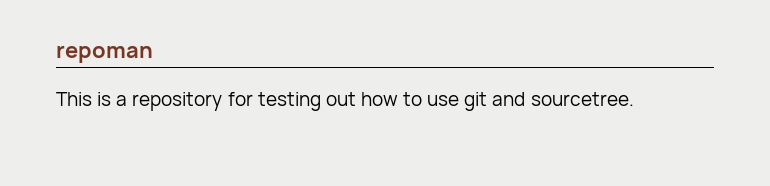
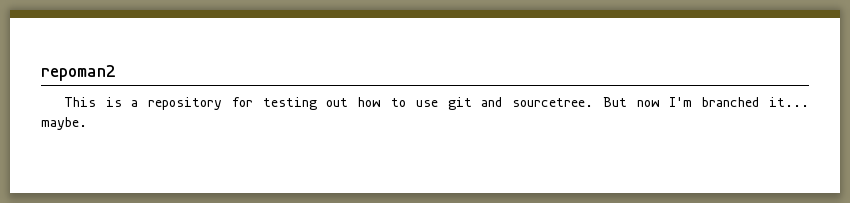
[56,45,153,63] repoman -> [41,65,116,81] repoman2
(634, 99) none -> [602,97,809,107] [41,117,87,130] But now I'm branched it... maybe.

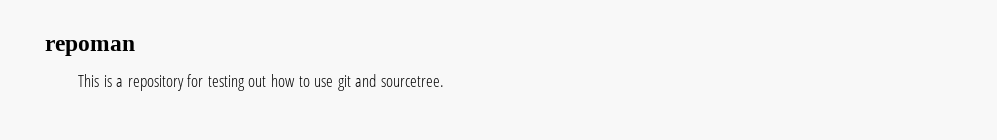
[41,65,116,81] repoman2 -> [45,40,135,56] repoman
[602,97,809,107] [41,117,87,130] But now I'm branched it... maybe. -> (444, 81) none

